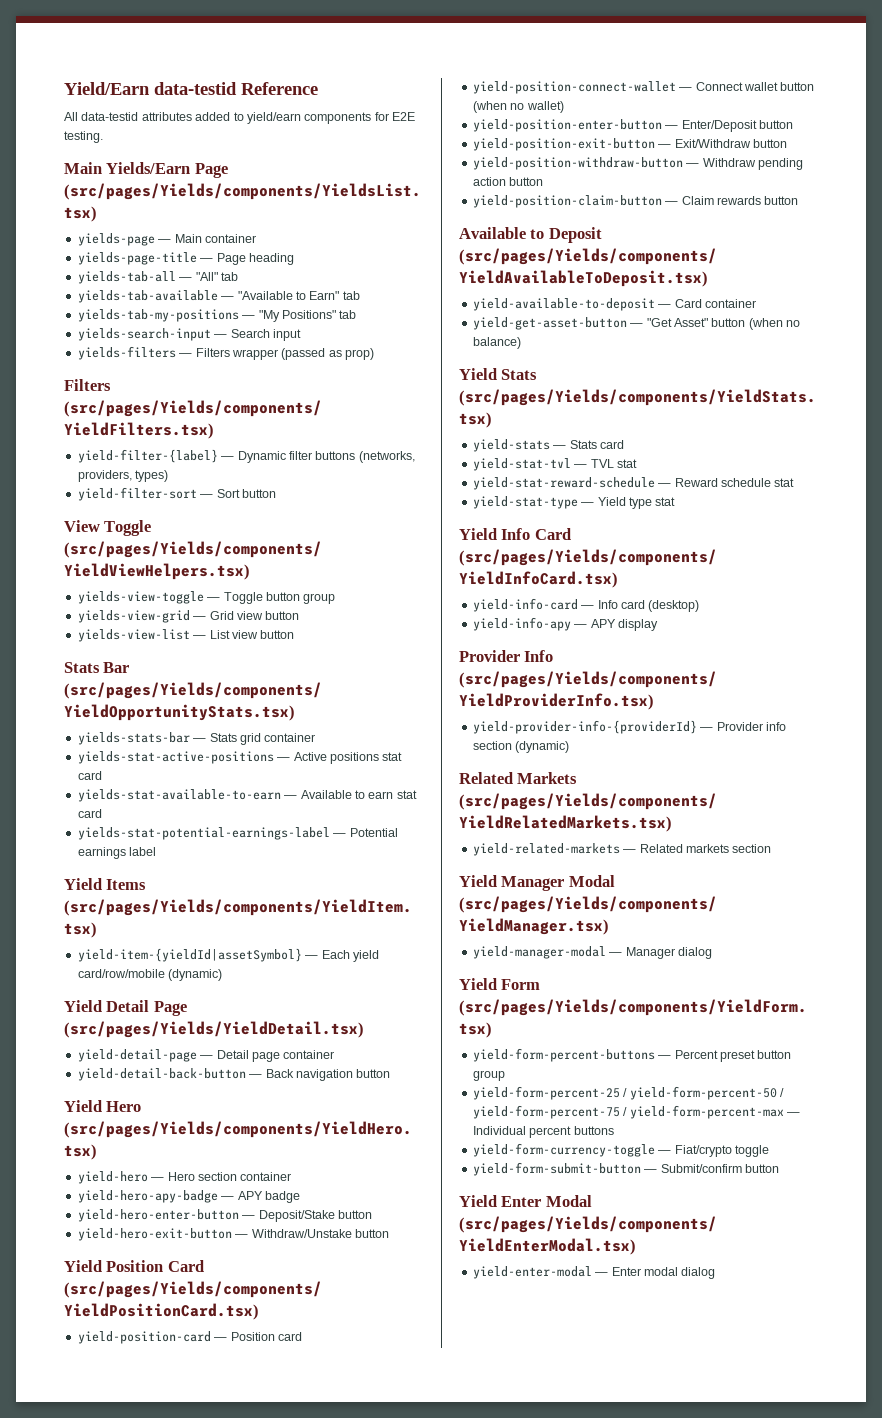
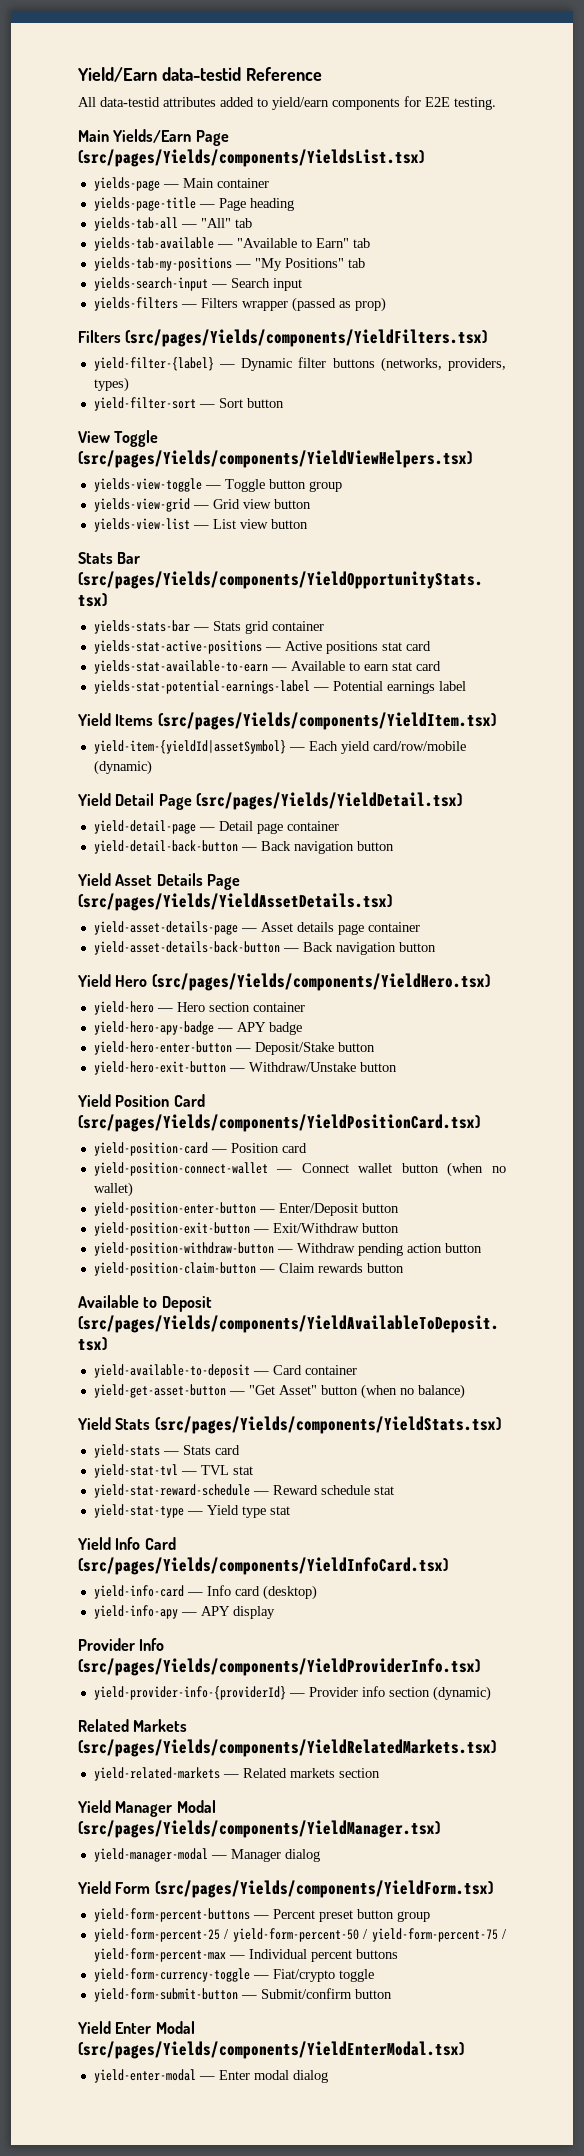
(391, 1073) none -> [78,873,240,890] [78,893,392,911] [93,921,420,935] [93,941,436,955] // Yield Asset Details Page (src/pages/Yields/YieldAssetDetails.tsx) // yield-asset-details-page — Asset details page container // yield-asset-details-back-button — Back navigation button

